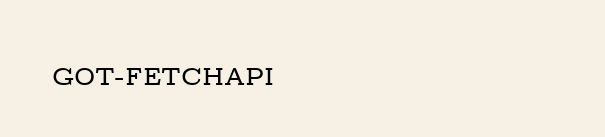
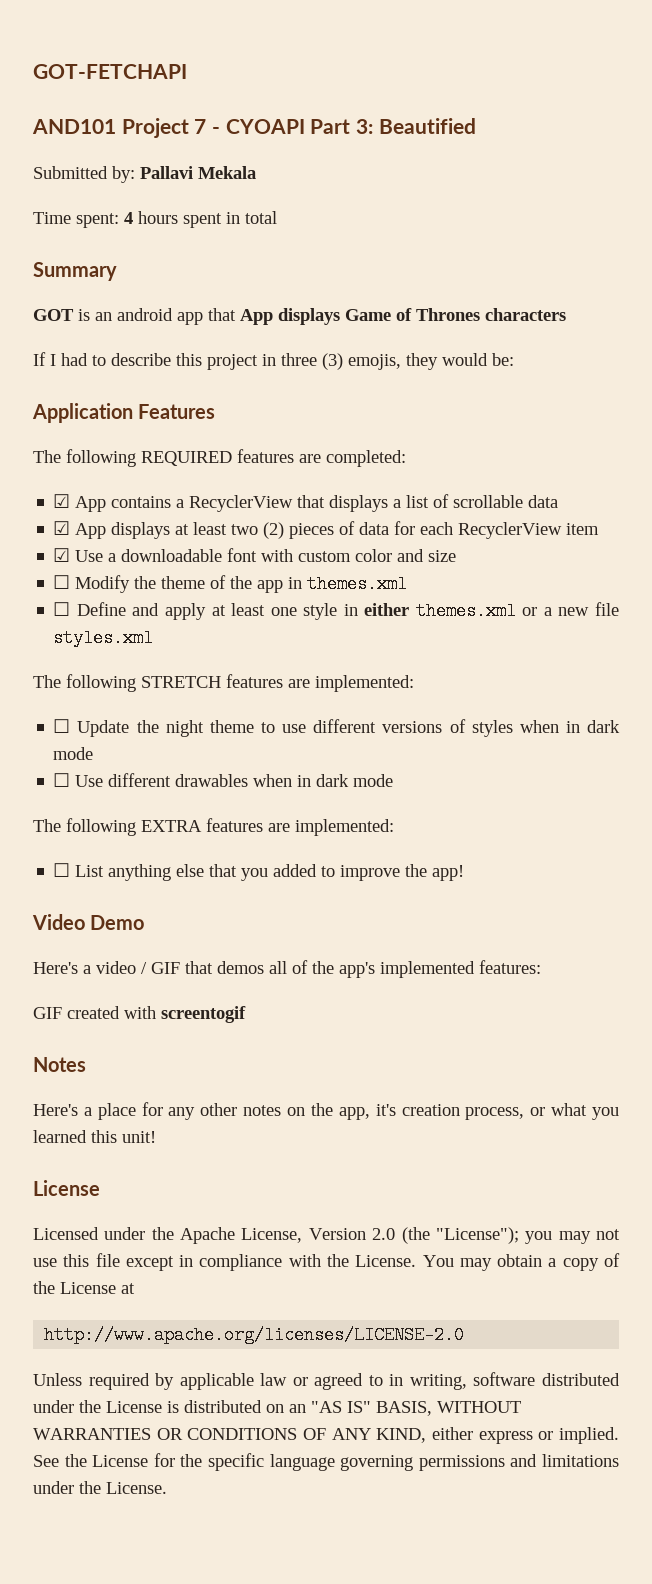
(274, 76) none -> [32,118,476,138] [33,166,256,183] [33,211,277,228] [33,262,117,281] [33,308,566,325] [33,352,514,370] [32,403,216,423] [33,449,406,467] [53,494,559,512] [53,521,600,539] [53,548,457,562] [53,575,408,593] [53,602,619,620] [53,629,154,647] [33,674,414,692] [53,719,620,737] [53,747,94,760] [53,773,394,787] [33,818,394,836] [53,863,465,881] [32,914,145,930] [33,960,541,978] [33,1006,246,1023] [33,1057,86,1072] [33,1102,620,1120] [33,1130,156,1143] [33,1180,100,1196] [33,1227,621,1244] [33,1253,620,1271] [33,1281,135,1294] [44,1326,465,1344] [33,1372,620,1390] [33,1400,521,1416] [33,1427,620,1444] [33,1453,620,1471] [33,1481,167,1494] // AND101 Project 7 - CYOAPI Part 3: Beautified // Submitted by: Pallavi Mekala // Time spent: 4 hours spent in total // Summary // GOT is an android app that App displays Game of Thrones characters // If I had to describe this project in three (3) emojis, they would be: // Application Features // The following REQUIRED features are completed: // ☑ App contains a RecyclerView that displays a list of scrollable data // ☑ App displays at least two (2) pieces of data for each RecyclerView item // ☑ Use a downloadable font with custom color and size // ☐ Modify the theme of the app in themes.xml // ☐ Define and apply at least one style in either themes.xml or a new file styles.xml // The following STRETCH features are implemented: // ☐ Update the night theme to use different versions of styles when in dark mode // ☐ Use different drawables when in dark mode // The following EXTRA features are implemented: // ☐ List anything else that you added to improve the app! // Video Demo // Here's a video / GIF that demos all of the app's implemented features: // GIF created with screentogif // Notes // Here's a place for any other notes on the app, it's creation process, or what you learned this unit! // License // Licensed under the Apache License, Version 2.0 (the "License"); you may not use this file except in compliance with the License. You may obtain a copy of the License at // http://www.apache.org/licenses/LICENSE-2.0 // Unless required by applicable law or agreed to in writing, software distributed under the License is distributed on an "AS IS" BASIS, WITHOUT WARRANTIES OR CONDITIONS OF ANY KIND, either express or implied. See the License for the specific language governing permissions and limitations under the License.

